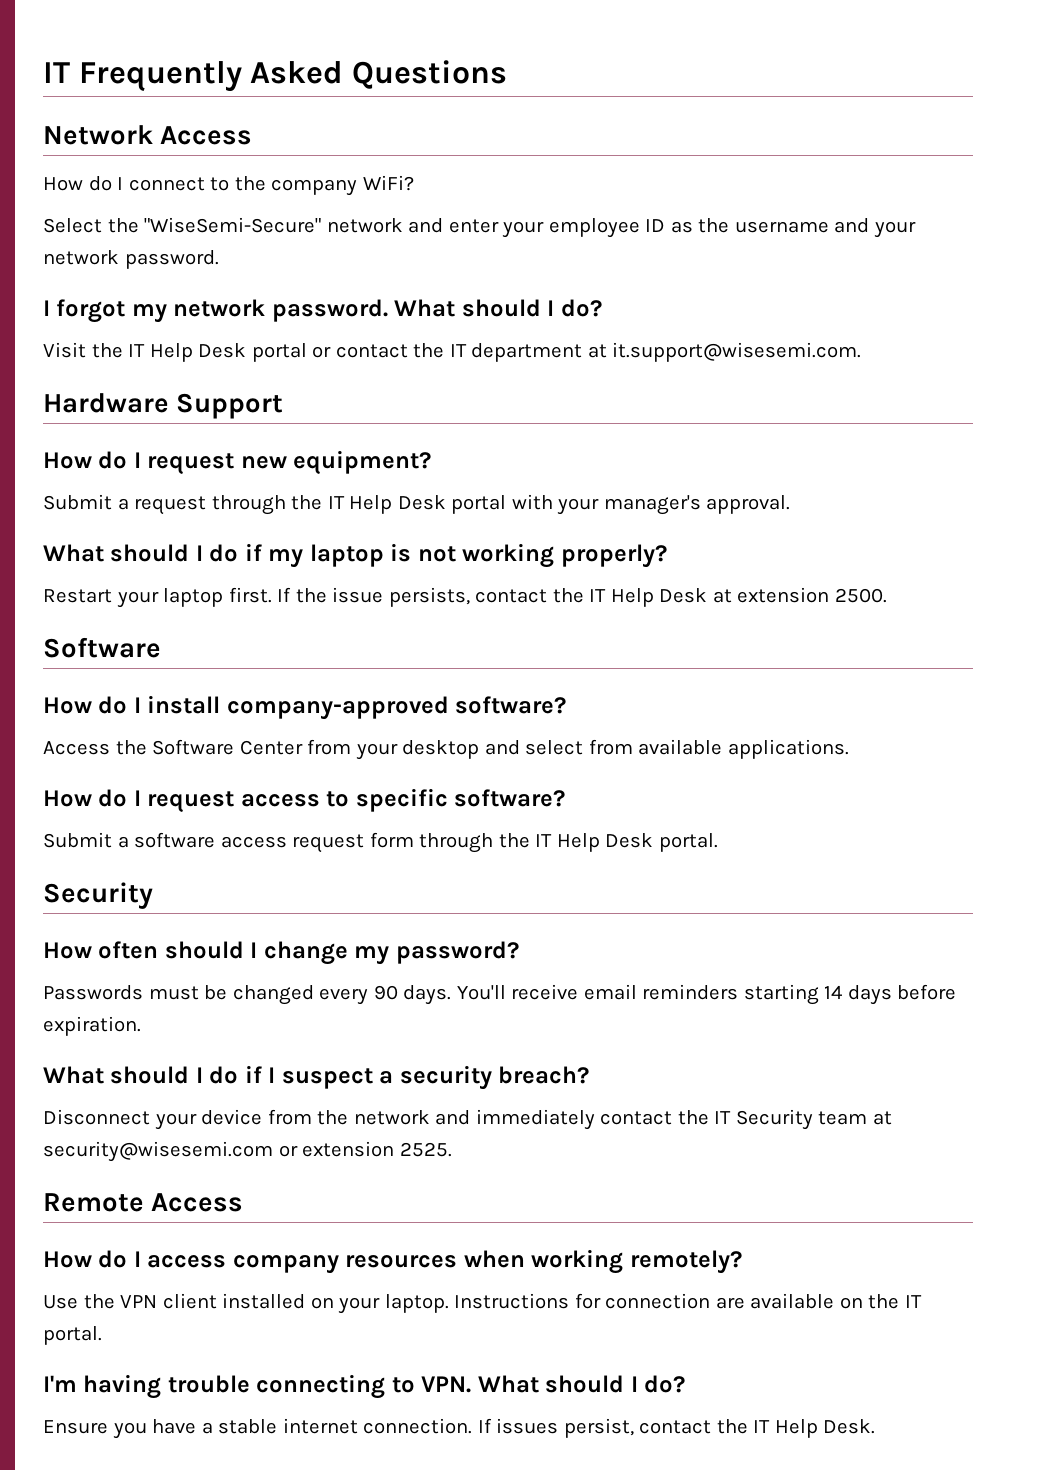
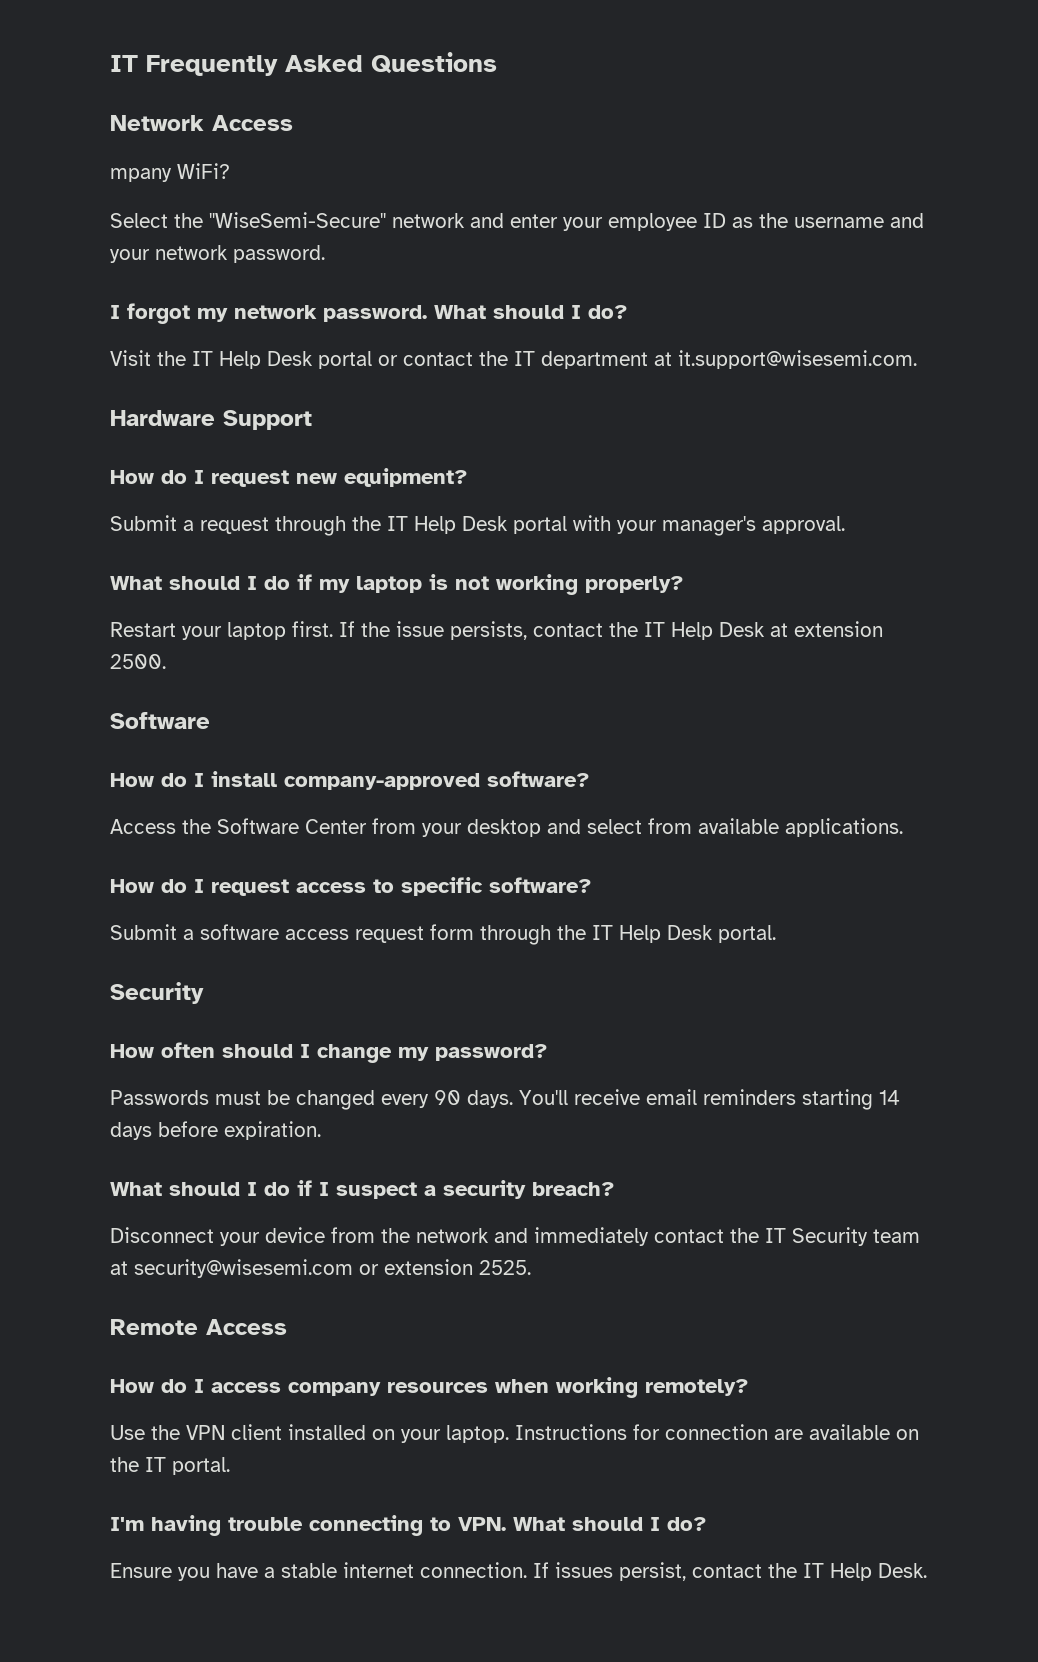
[43,176,358,196] How do I connect to the company -> [110,168,172,182] mpany

